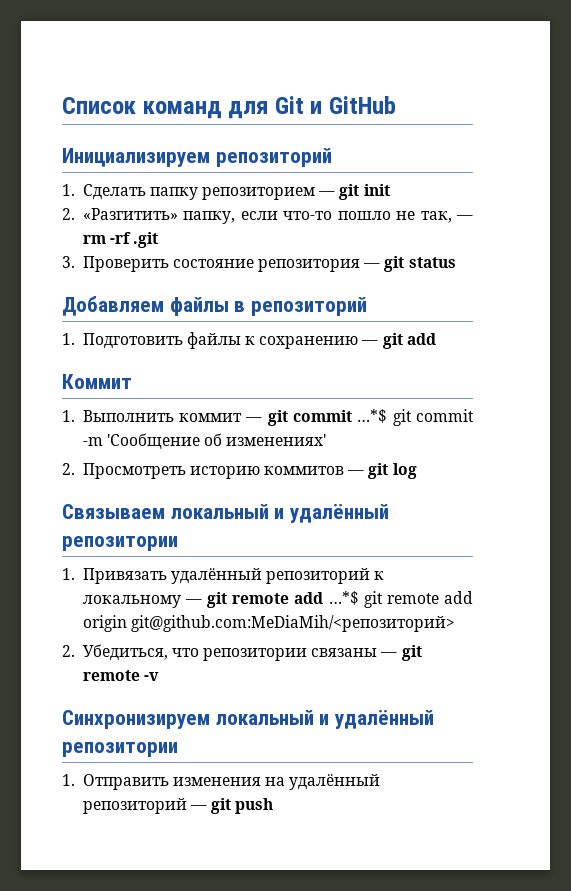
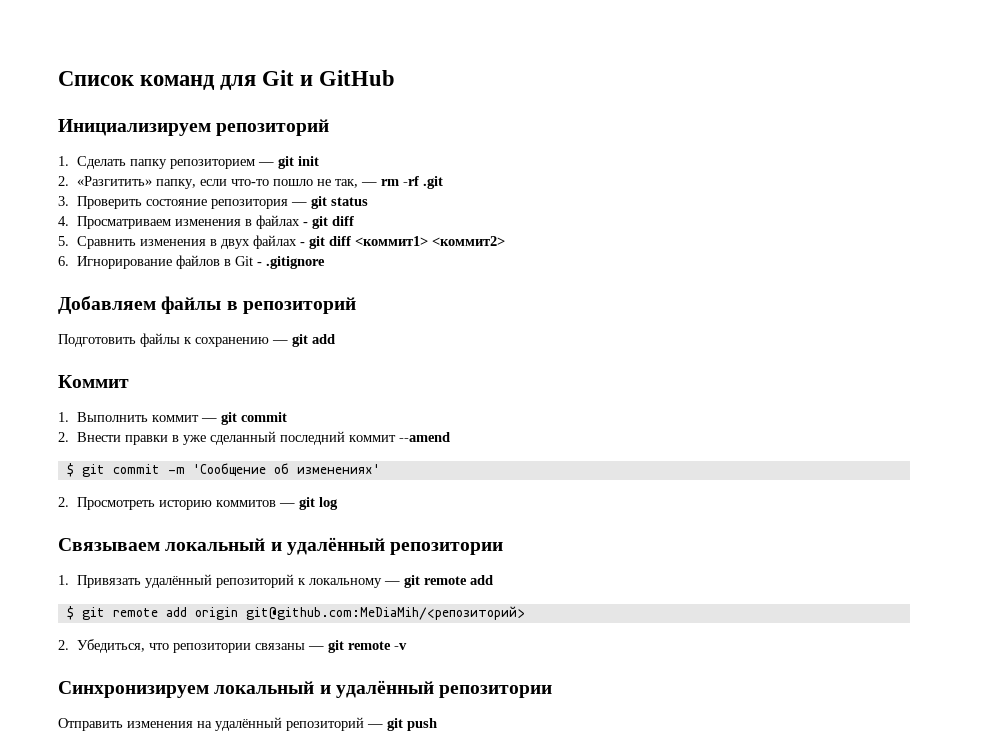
(456, 262) none -> [58,215,355,229] [58,235,506,249] [58,255,326,269] // 4. Просматриваем изменения в файлах - git diff // 5. Сравнить изменения в двух файлах - git diff <коммит1> <коммит2> // 6. Игнорирование файлов в Git - .gitignore
[62,333,75,345] 1. -> (356, 305) none
[357,409,388,423] …*$ -> [58,431,451,445] [66,463,74,477] // 2. Внести правки в уже сделанный последний коммит --amend // $
[328,591,359,605] …*$ -> [66,606,74,620] // $
[62,774,75,786] 1. -> (553, 691) none

